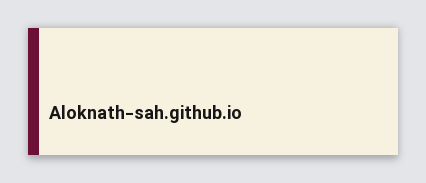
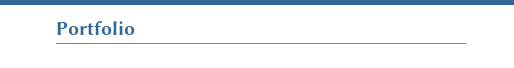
[49,105,242,123] Aloknath-sah.github.io -> [56,21,135,35] Portfolio

